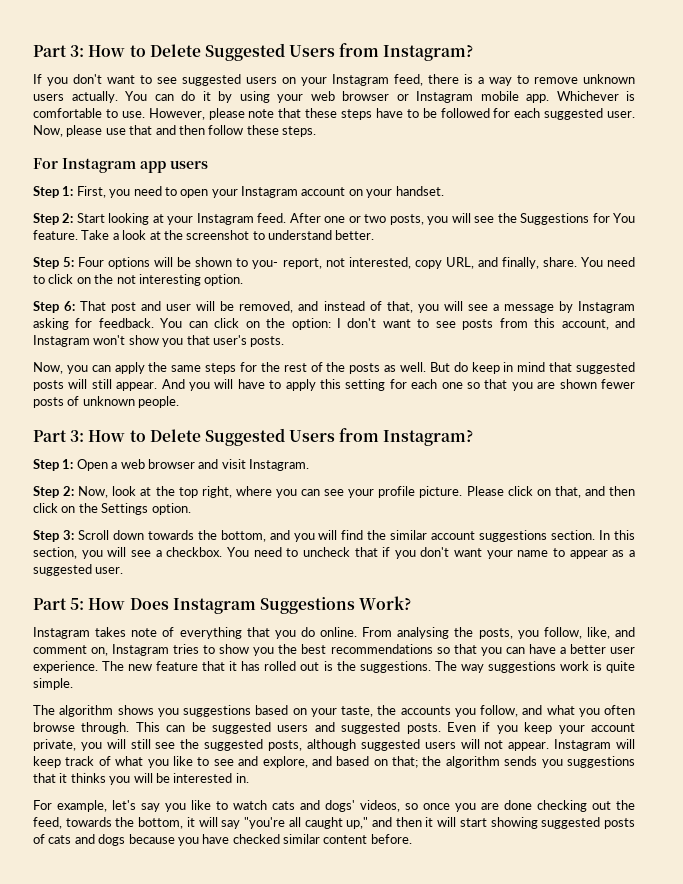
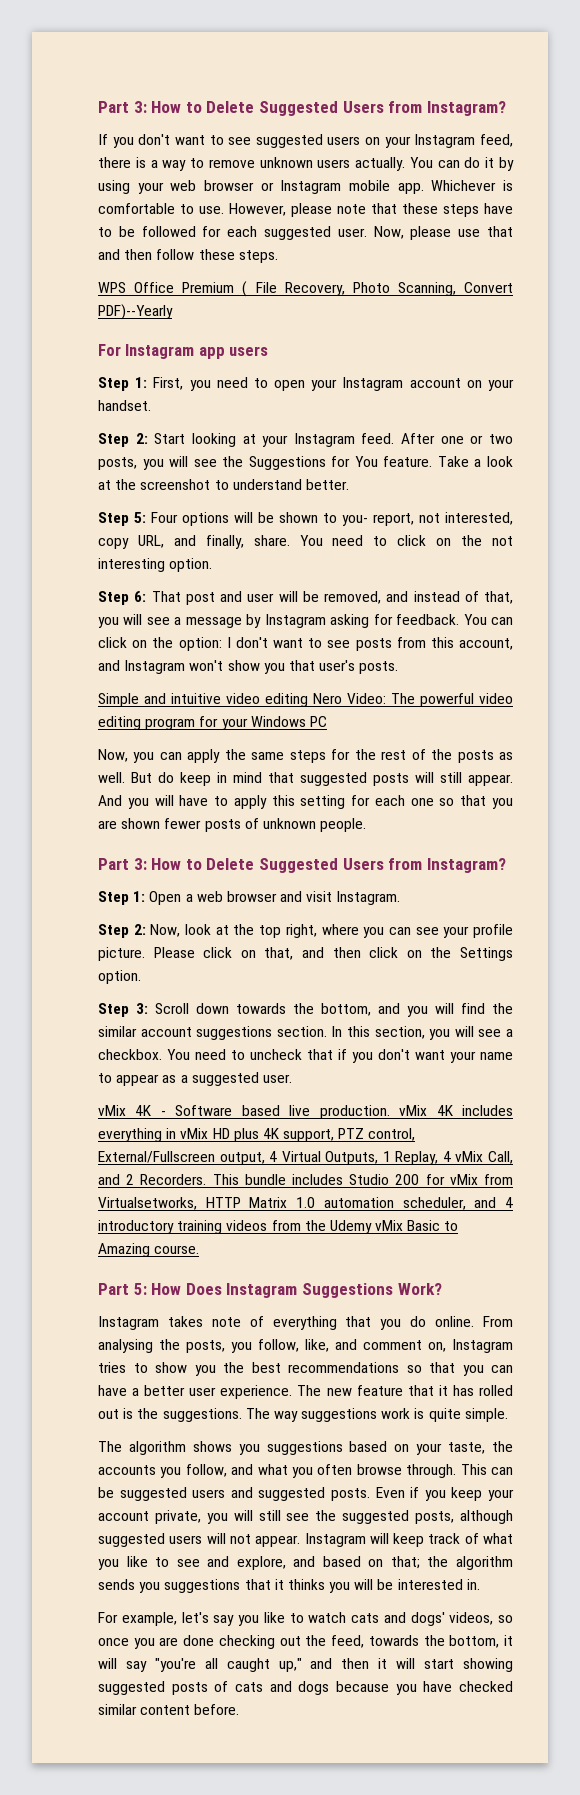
(316, 131) none -> [98,281,513,297] [98,304,173,320] // WPS Office Premium ( File Recovery, Photo Scanning, Convert PDF)--Yearly
(285, 341) none -> [98,693,513,707] [98,716,327,730] // Simple and intuitive video editing Nero Video: The powerful video editing program for your Windows PC
(124, 570) none -> [98,1105,513,1119] [98,1128,416,1142] [98,1151,513,1165] [98,1174,513,1185] [98,1197,513,1210] [98,1220,459,1234] [98,1243,200,1257] // vMix 4K - Software based live production. vMix 4K includes everything in vMix HD plus 4K support, PTZ control, External/Fullscreen output, 4 Virtual Outputs, 1 Replay, 4 vMix Call, and 2 Recorders. This bundle includes Studio 200 for vMix from Virtualsetworks, HTTP Matrix 1.0 automation scheduler, and 4 introductory training videos from the Udemy vMix Basic to Amazing course.

